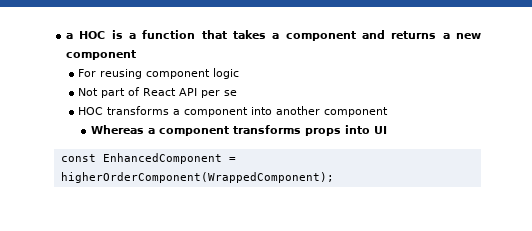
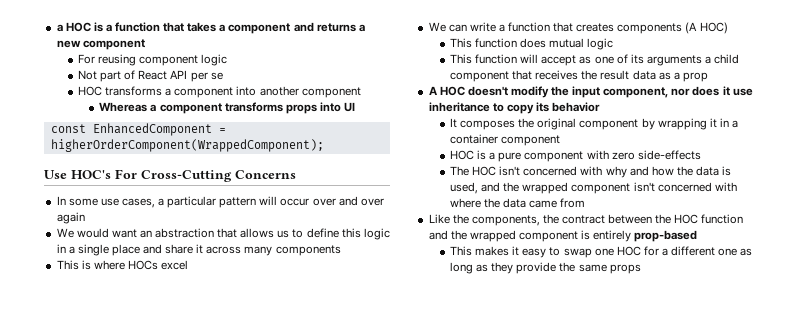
(334, 177) none -> [44,169,296,182] [56,196,384,208] [56,212,85,224] [56,228,390,240] [56,244,341,256] [56,260,189,270] [428,22,728,34] [449,38,614,50] [449,54,740,66] [449,70,708,82] [428,86,753,98] [428,102,601,114] [449,118,738,130] [449,134,561,146] [449,150,701,162] [449,166,732,178] [449,182,737,194] [449,198,586,208] [428,214,744,226] [428,230,698,242] [449,246,753,258] [449,262,641,274] // Use HOC's For Cross-Cutting Concerns // In some use cases, a particular pattern will occur over and over again // We would want an abstraction that allows us to define this logic in a single place and share it across many components // This is where HOCs excel // We can write a function that creates components (A HOC) // This function does mutual logic // This function will accept as one of its arguments a child component that receives the result data as a prop // A HOC doesn't modify the input component, nor does it use inheritance to copy its behavior // It composes the original component by wrapping it in a container component // HOC is a pure component with zero side-effects // The HOC isn't concerned with why and how the data is used, and the wrapped component isn't concerned with where the data came from // Like the components, the contract between the HOC function and the wrapped component is entirely prop-based // This makes it easy to swap one HOC for a different one as long as they provide the same props

